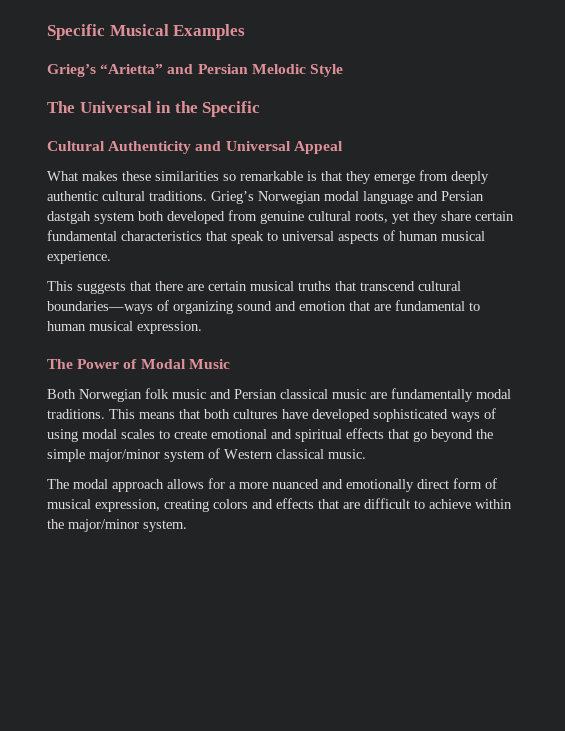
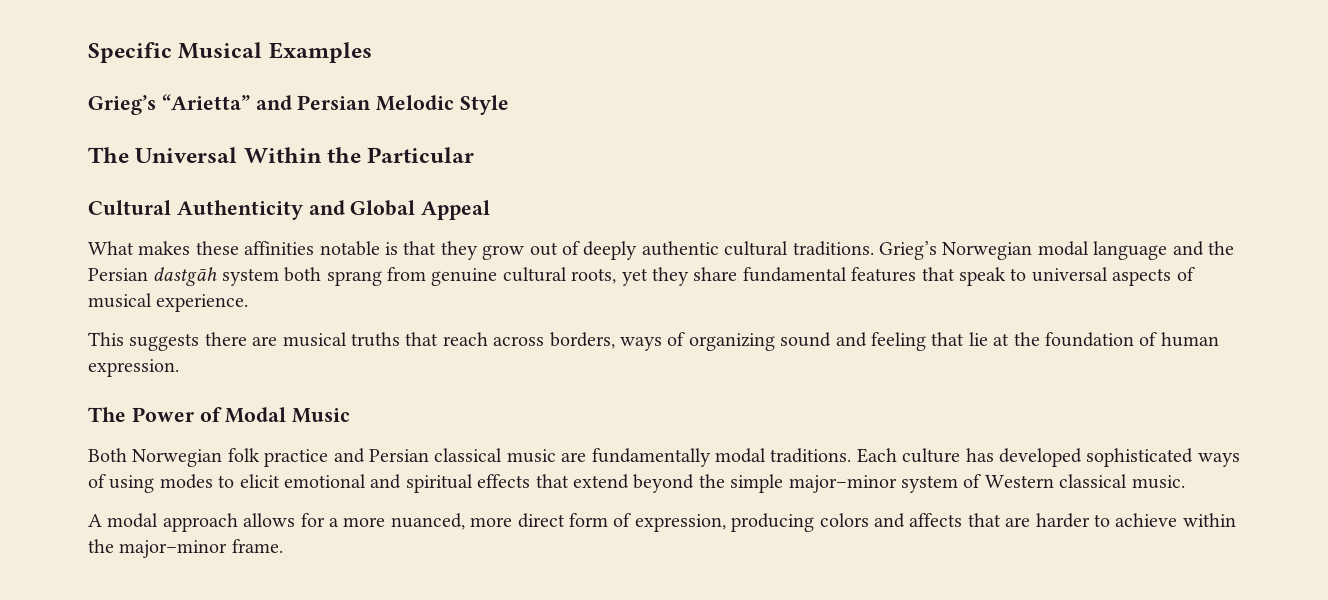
[156,101,261,117] in the Specific -> [243,147,475,163] Within the Particular
[225,141,291,151] Universal -> [350,200,416,216] Global
[155,170,448,184] similarities so remarkable is that they emerge from -> [244,241,580,260] affinities notable is that they grow out of
[441,191,484,201] [47,211,91,224] Persian dastgah -> [1208,241,1234,255] [88,267,218,286] the Persian dastgāh
[167,211,225,224] developed -> [326,271,382,286] sprang
[475,211,514,221] [47,230,202,241] certain fundamental characteristics -> [742,267,917,282] fundamental features
[399,231,438,241] human -> (1195, 274) none
[130,281,151,291] that -> (200, 342) none
[208,281,247,291] certain -> (278, 341) none
[360,281,461,291] [47,300,480,314] [47,321,133,331] transcend cultural boundaries—ways of organizing sound and emotion that are fundamental to human musical -> [442,332,1219,351] reach across borders, ways of organizing sound and feeling that lie at the foundation of human
[172,389,206,399] music -> [264,449,329,467] practice
[109,409,308,419] This means that both cultures have -> [856,448,994,463] Each culture has
[82,429,207,439] modal scales to create -> [159,474,280,489] modes to elicit
[413,431,427,442] go -> [572,474,629,489] extend
[89,449,160,462] major/minor -> [788,475,897,493] major–minor
[47,479,69,489] The -> [88,514,102,527] A
[272,478,497,492] [47,499,209,512] nuanced and emotionally direct form of musical expression, creating -> [390,513,815,532] nuanced, more direct form of expression, producing
[276,498,410,509] effects that are difficult -> [909,513,1090,528] affects that are harder
[68,519,187,532] major/minor system. -> [119,539,283,558] major–minor frame.

